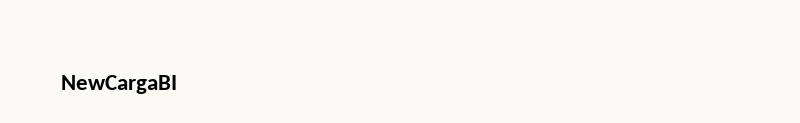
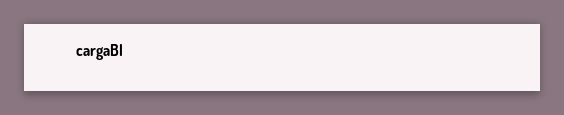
[61,75,177,94] NewCargaBI -> [76,44,123,60] cargaBI

